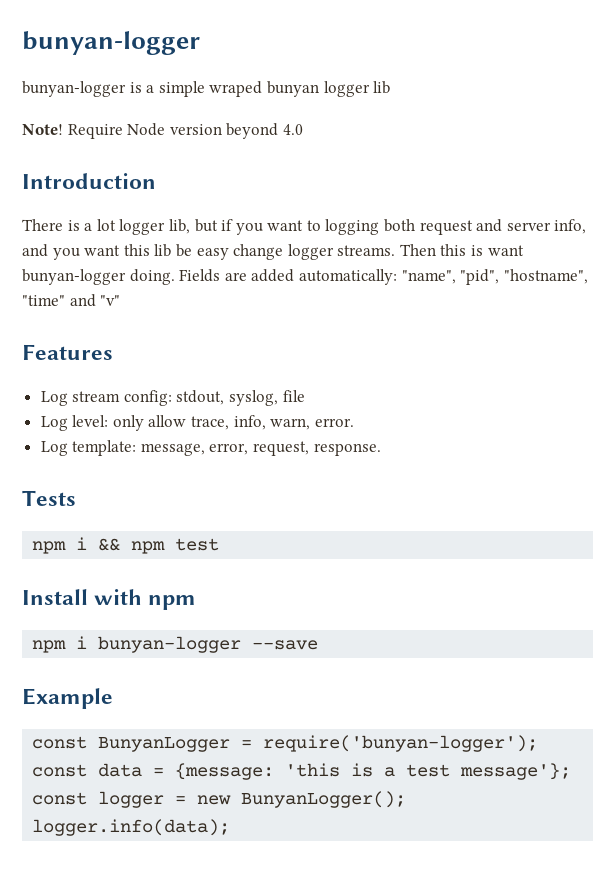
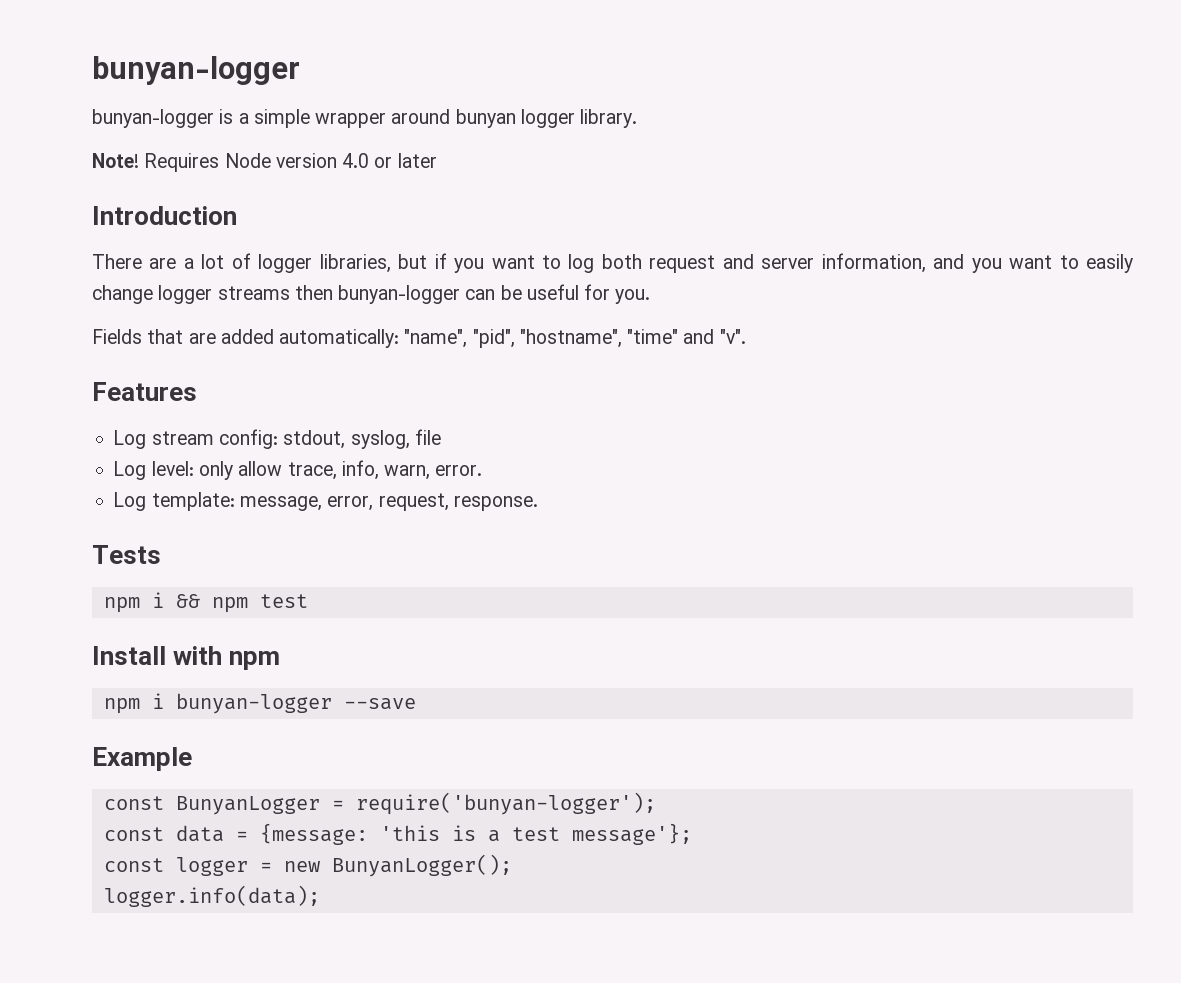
[209,81,263,97] wraped -> [315,109,451,128] wrapper around
[373,81,391,94] lib -> [580,109,638,128] library.
[67,124,123,139] Require -> [144,153,220,172] Requires
[226,123,279,139] beyond -> (337, 160) none
(303, 129) none -> [374,153,437,168] or later
[67,220,80,231] is -> [149,258,177,269] are
[119,219,190,235] logger lib, -> [231,253,391,273] of logger libraries,
[325,219,380,235] logging -> [568,254,595,273] log
[554,219,587,234] info, -> [821,253,926,273] information,
[123,244,524,260] [22,269,221,285] this lib be easy change logger streams. Then this is want bunyan-logger doing. Fields -> [1059,254,1134,273] [92,284,651,304] [92,329,184,344] to easily change logger streams then bunyan-logger can be useful for you. // Fields that
[100,295,121,306] "v" -> [719,329,746,344] "v".

